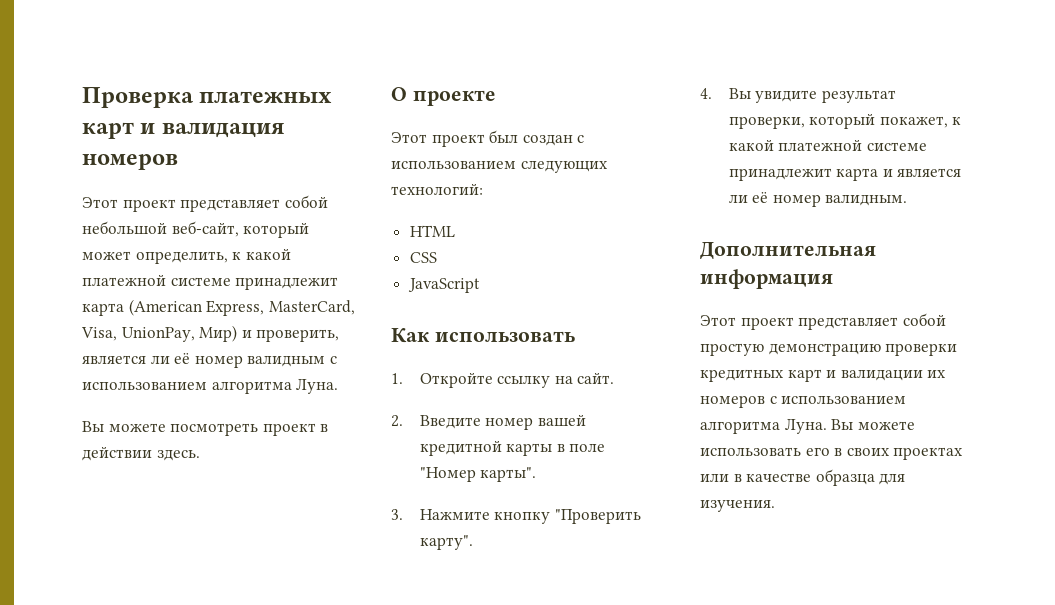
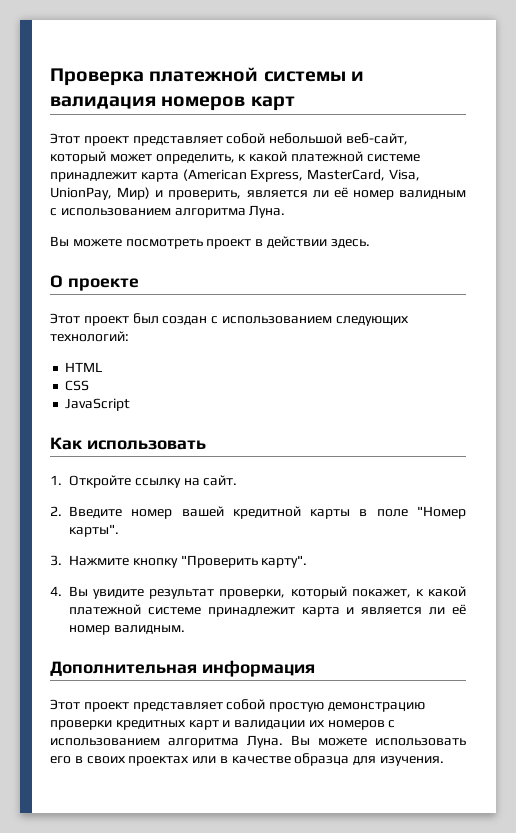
[199,91,333,103] [82,122,134,139] платежных карт -> [149,67,346,82] платежной системы
(178, 162) none -> [250,96,295,111] карт

